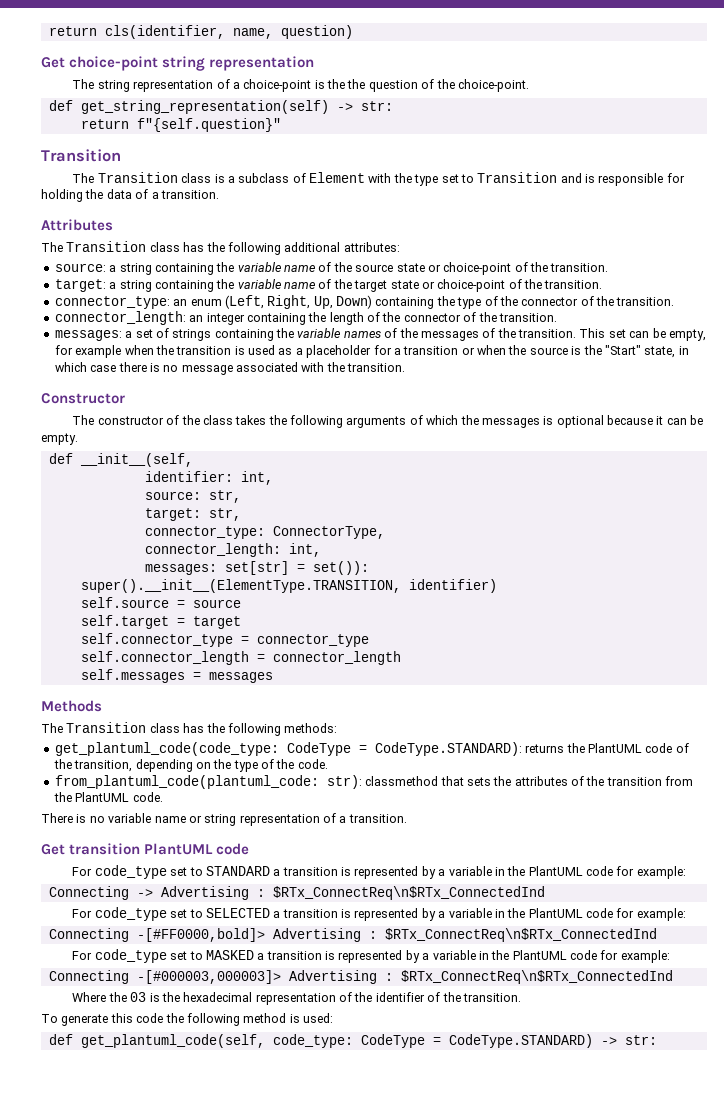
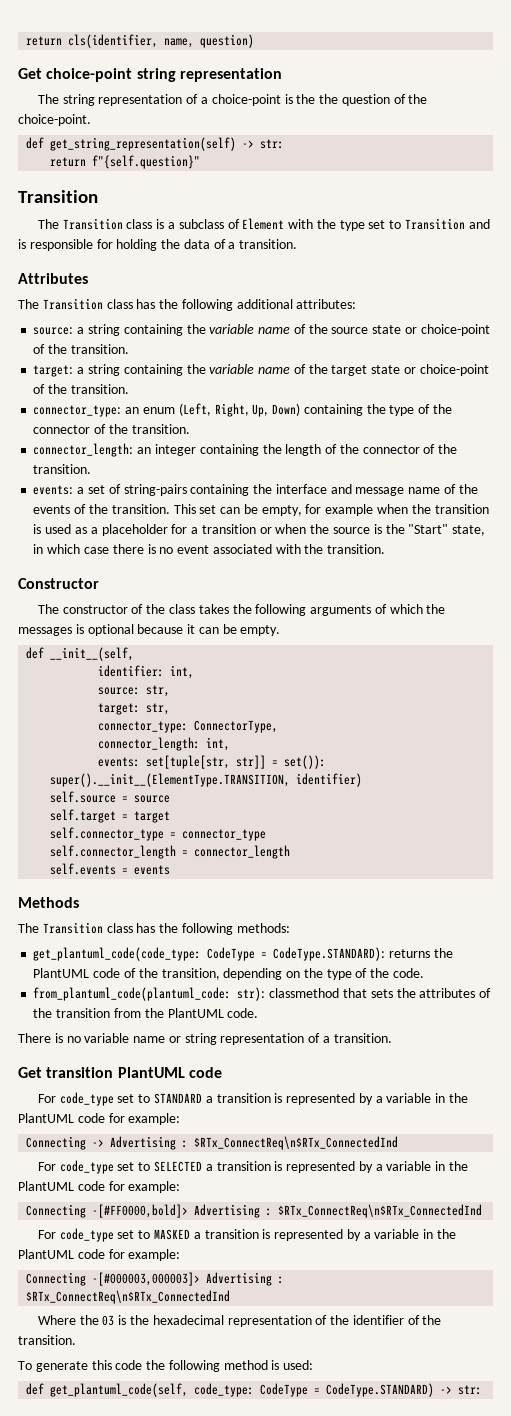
[54,330,122,341] messages: -> [33,485,74,495] events:
[172,328,479,341] strings containing the variable names of the messages -> [123,484,478,496] [33,505,71,514] string-pairs containing the interface and message name of the events
[181,365,233,375] message -> [177,545,210,554] event
[144,561,289,575] messages: set[str] -> [98,755,267,769] events: set[tuple[str, str]]
[80,669,273,683] self.messages = messages -> [50,863,171,875] self.events = events

